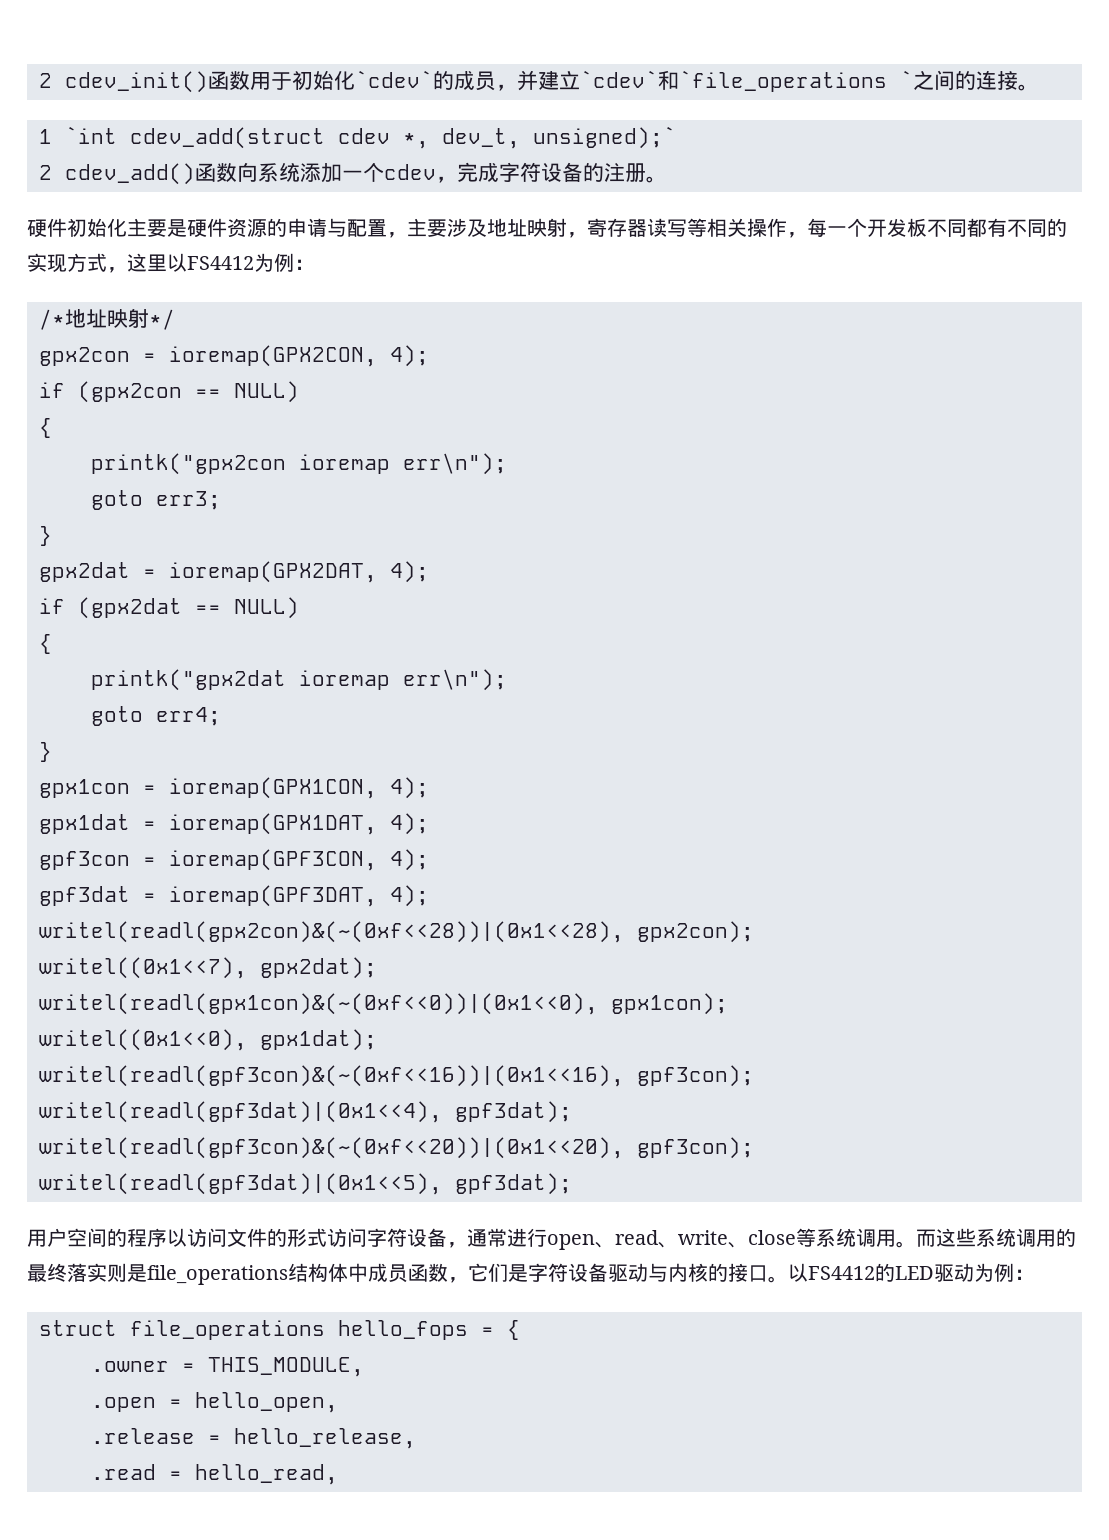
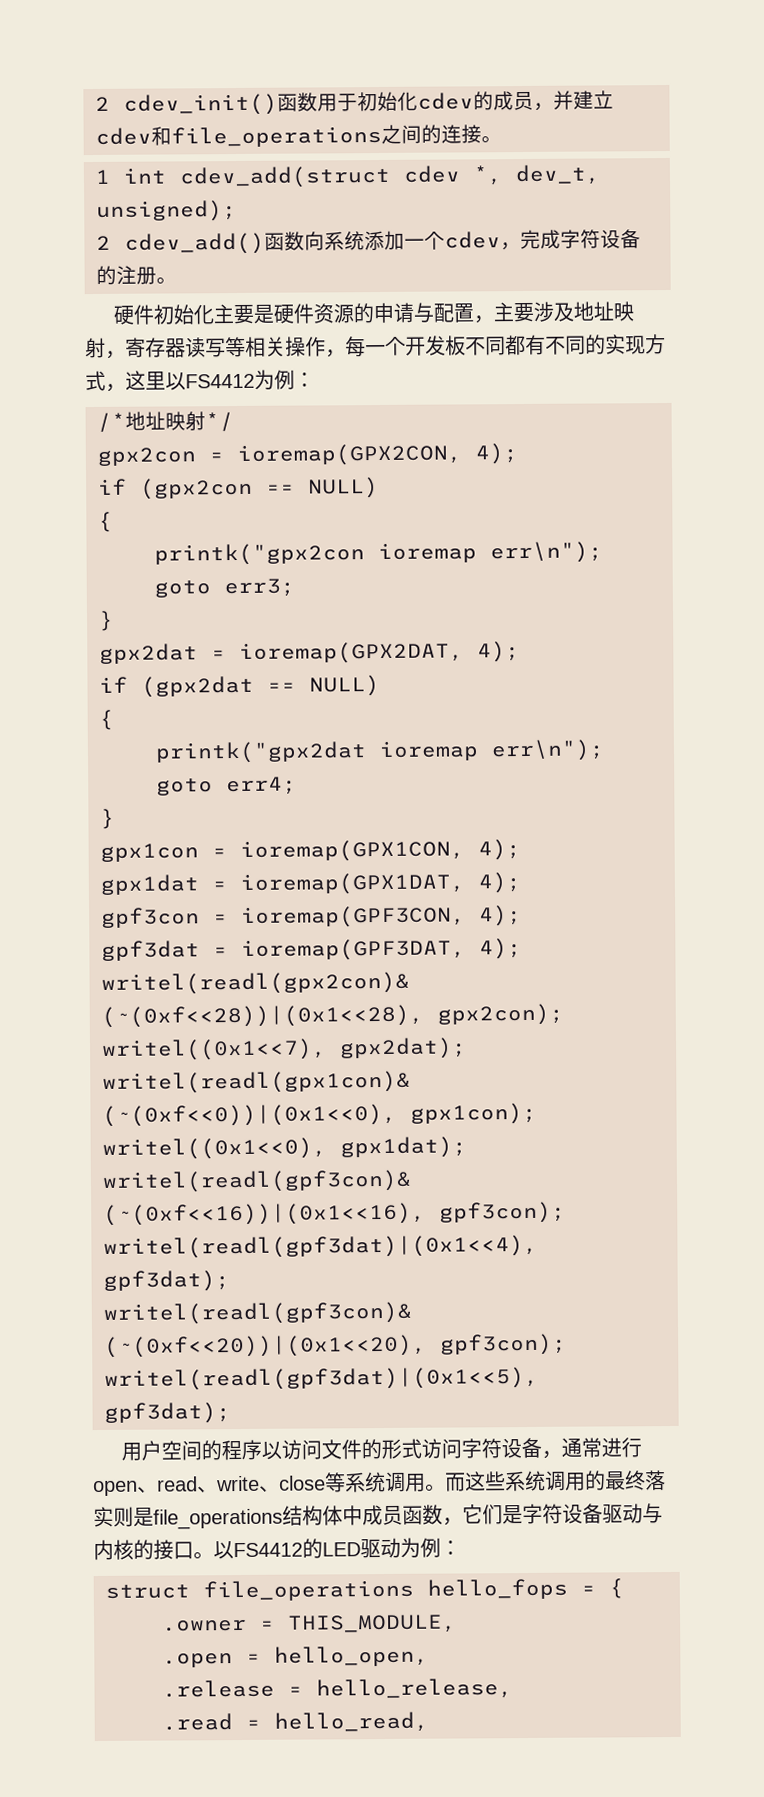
[355,70,433,88] `cdev` -> [417,92,474,110] cdev
[580,70,913,92] `cdev`和`file_operations ` -> [95,125,382,148] cdev和file_operations
[65,126,117,144] `int -> [123,167,167,184] int
[533,126,676,149] unsigned);` -> [96,200,237,222] unsigned);

